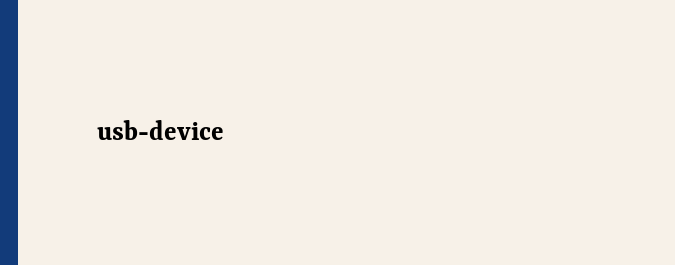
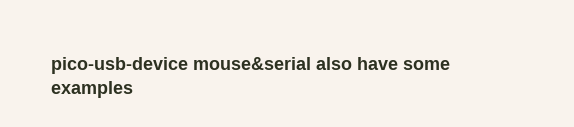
[97,120,224,140] usb-device -> [51,57,450,74] [51,81,133,98] pico-usb-device mouse&serial also have some examples

